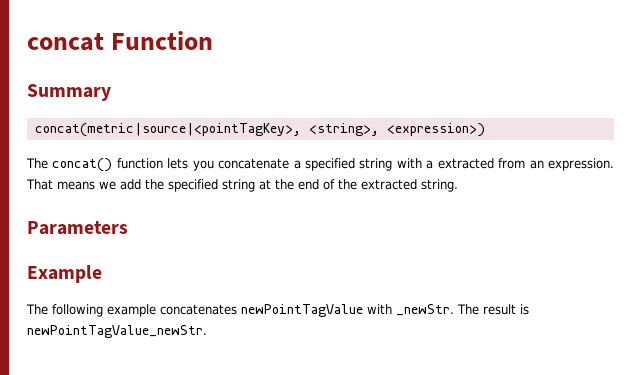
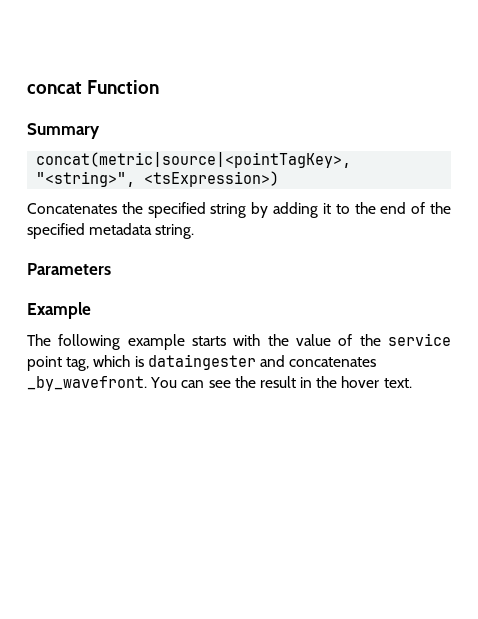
[308,123,485,137] [26,158,615,172] [26,179,271,192] <string>, <expression>) // The concat() function lets you concatenate a specified string with a extracted from an expression. That means we add the specified string at -> [36,171,280,187] [27,202,350,218] "<string>", <tsExpression>) // Concatenates the specified string by adding it to
[361,179,417,190] extracted -> [27,223,153,239] specified metadata
[160,304,529,317] [27,325,207,338] concatenates newPointTagValue with _newStr. The result is newPointTagValue_newStr. -> [192,333,451,346] [27,354,377,371] [27,376,412,391] starts with the value of the service point tag, which is dataingester and concatenates _by_wavefront. You can see the result in the hover text.

